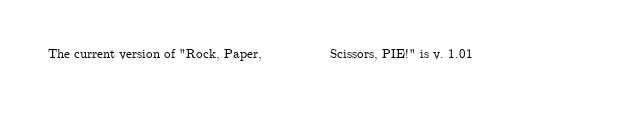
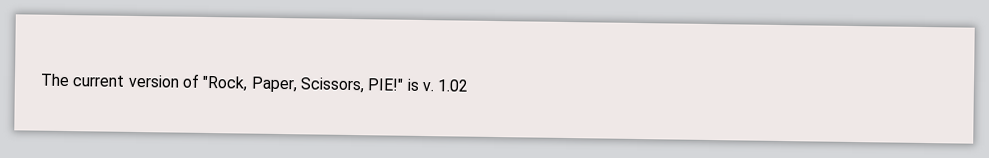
[448,49,473,58] 1.01 -> [437,79,469,92] 1.02

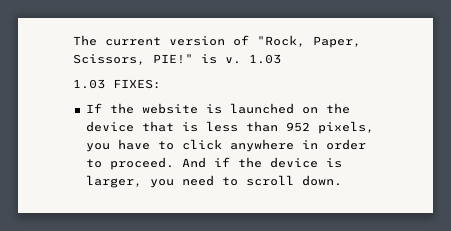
[437,79,469,92] 1.02 -> [249,54,281,64] [73,79,161,89] [85,103,350,114] [85,121,374,134] [85,139,366,152] [85,157,342,170] [85,175,342,188] 1.03 // 1.03 FIXES: // If the website is launched on the device that is less than 952 pixels, you have to click anywhere in order to proceed. And if the device is larger, you need to scroll down.

